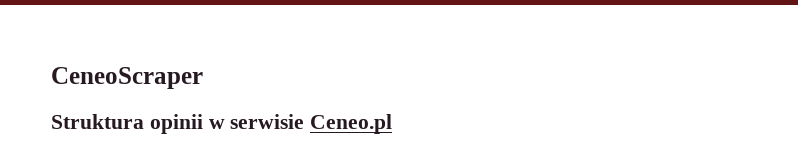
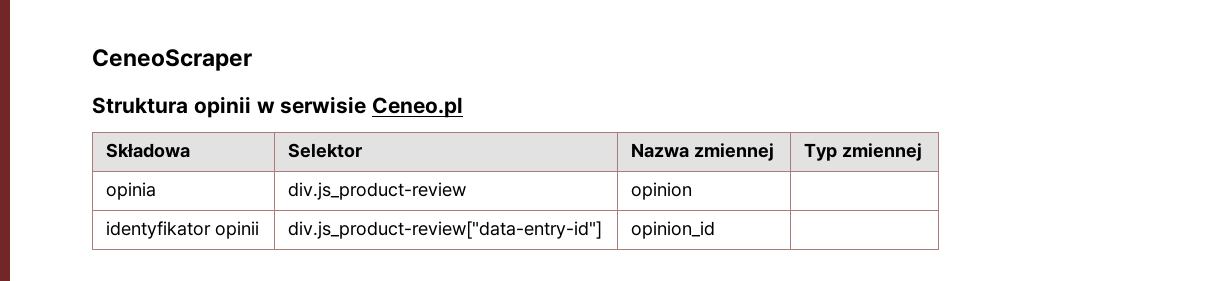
(393, 124) none -> [105,143,190,158] [287,143,362,158] [630,143,774,161] [803,143,922,161] [105,182,156,200] [287,182,466,200] [630,182,692,200] [105,221,259,239] [287,221,602,239] [630,221,715,239] // Składowa | Selektor | Nazwa zmiennej | Typ zmiennej // opinia | div.js_product-review | opinion | // identyfikator opinii | div.js_product-review["data-entry-id"] | opinion_id |

